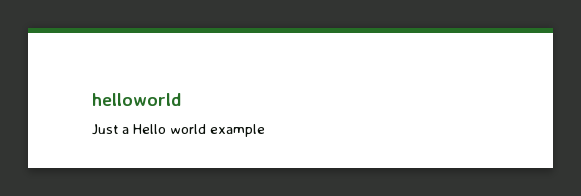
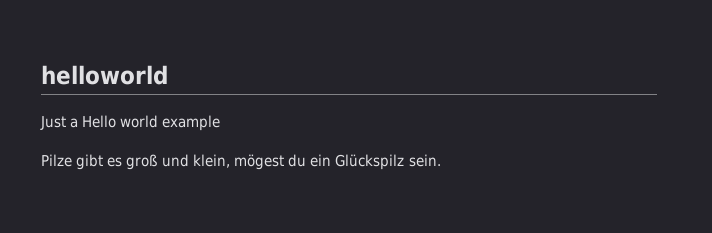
(265, 130) none -> [41,154,441,170] // Pilze gibt es groß und klein, mögest du ein Glückspilz sein.

